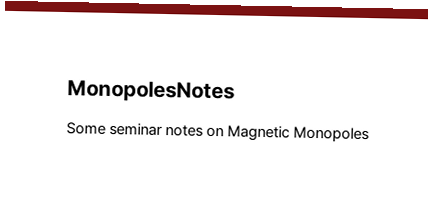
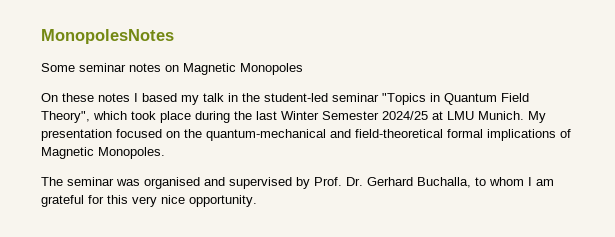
(370, 134) none -> [41,93,529,105] [41,111,546,123] [41,129,571,141] [41,147,165,159] [41,177,554,189] [41,195,257,207] // On these notes I based my talk in the student-led seminar "Topics in Quantum Field Theory", which took place during the last Winter Semester 2024/25 at LMU Munich. My presentation focused on the quantum-mechanical and field-theoretical formal implications of Magnetic Monopoles. // The seminar was organised and supervised by Prof. Dr. Gerhard Buchalla, to whom I am grateful for this very nice opportunity.

